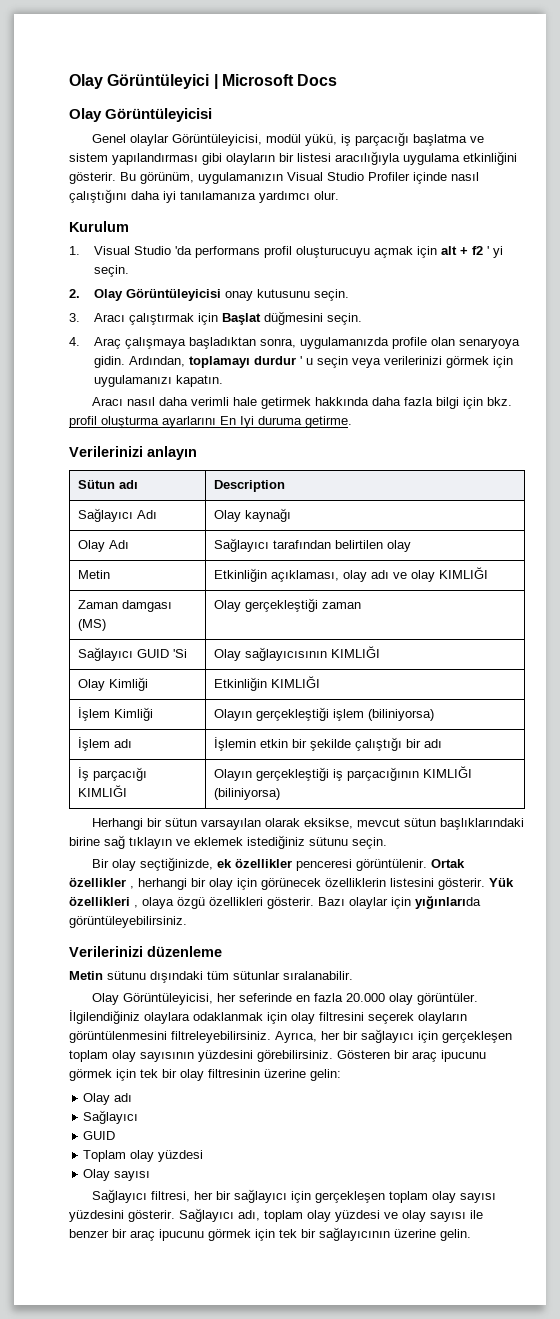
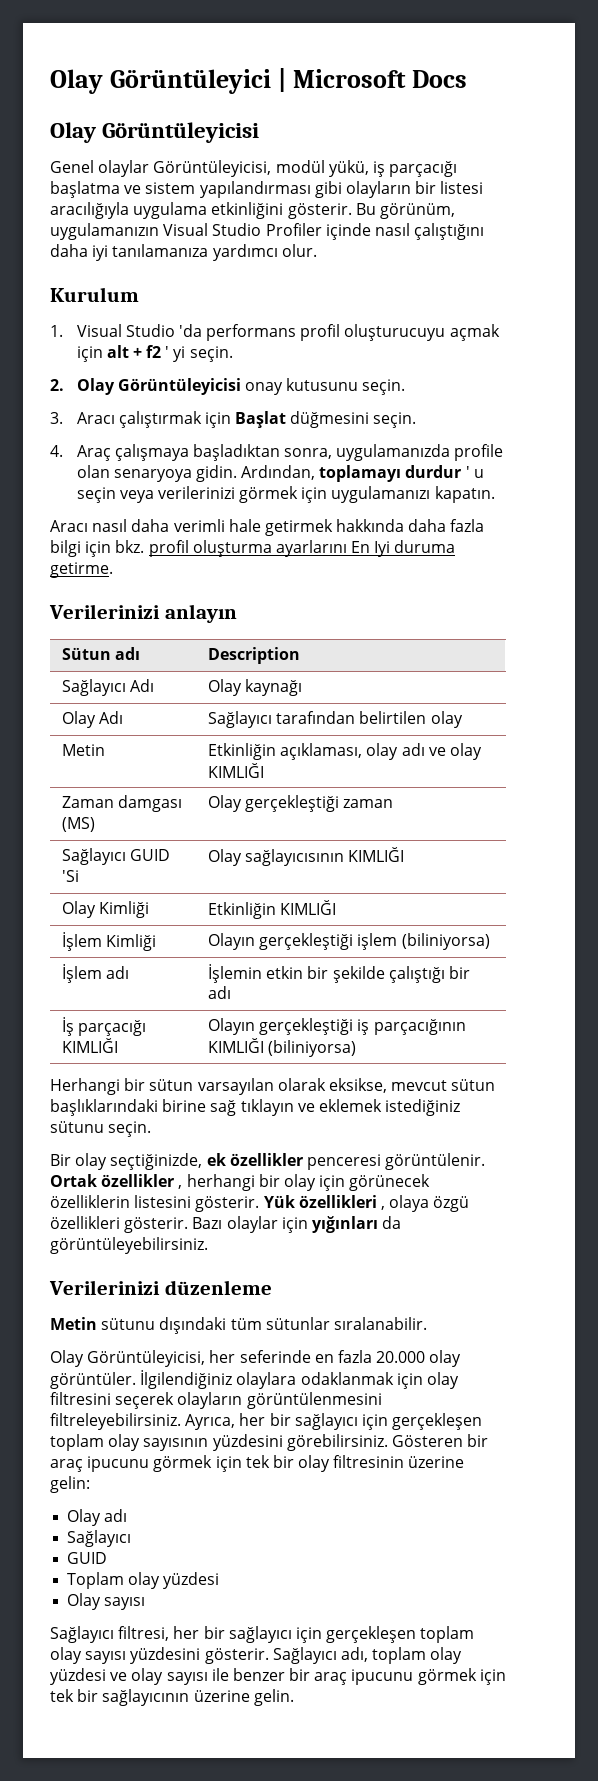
[415,896,481,909] yığınlarıda -> [311,1216,402,1233] yığınları da

